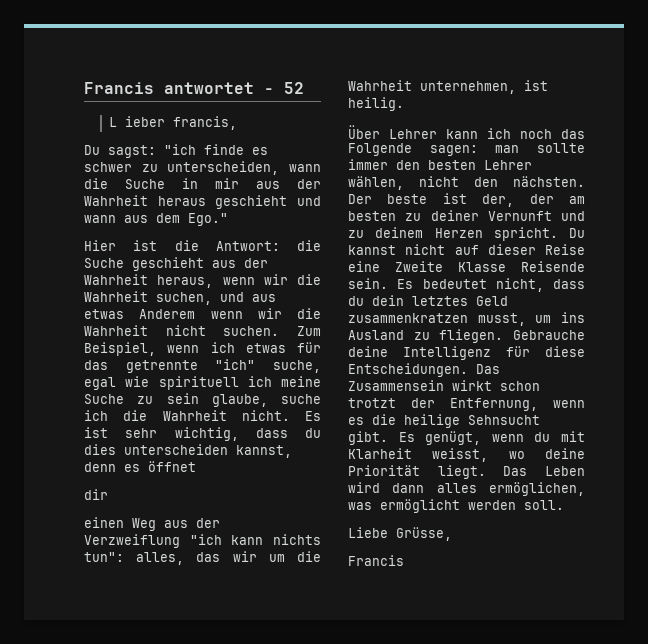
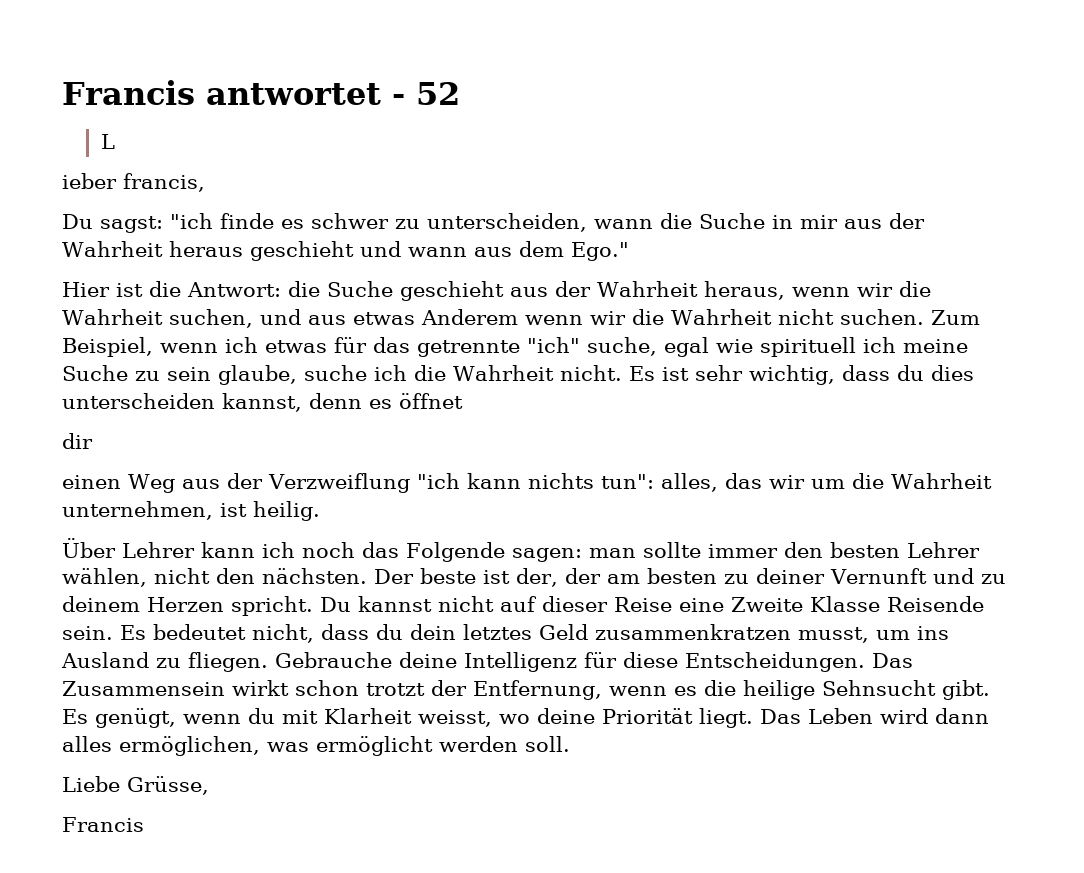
(117, 122) none -> (115, 141) //

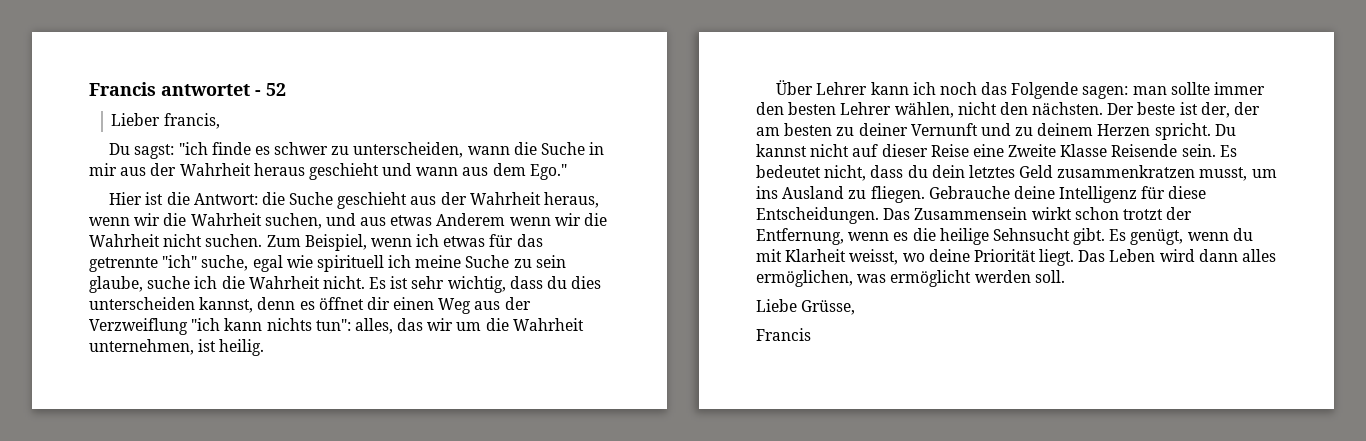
[100,134,115,149] [62,173,117,189] L // ieber -> [111,113,161,126] Lieber
(463, 401) // -> (364, 303) none
(93, 441) // -> (390, 303) none

